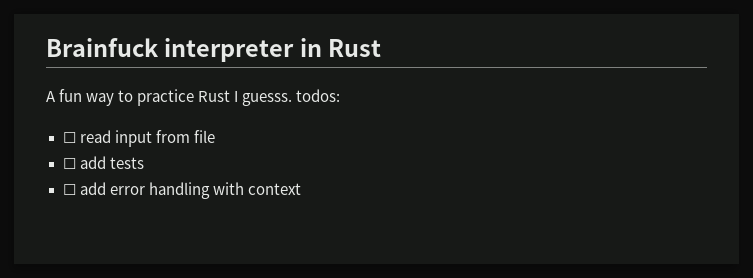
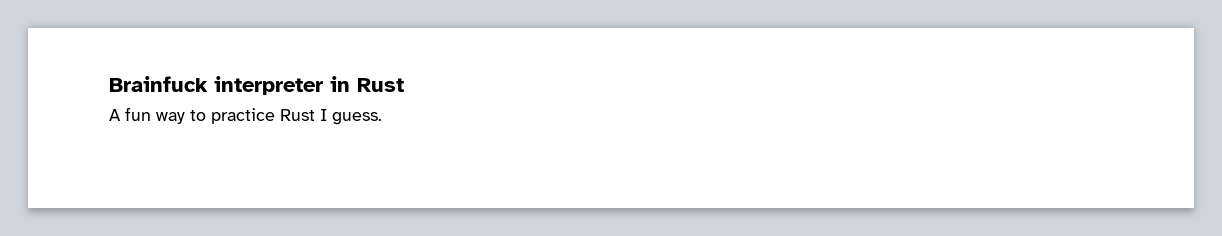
[242,89,341,106] [62,130,215,147] [62,156,144,169] [62,182,301,199] guesss. todos: // ☐ read input from file // ☐ add tests // ☐ add error handling with context -> [332,112,382,125] guess.

